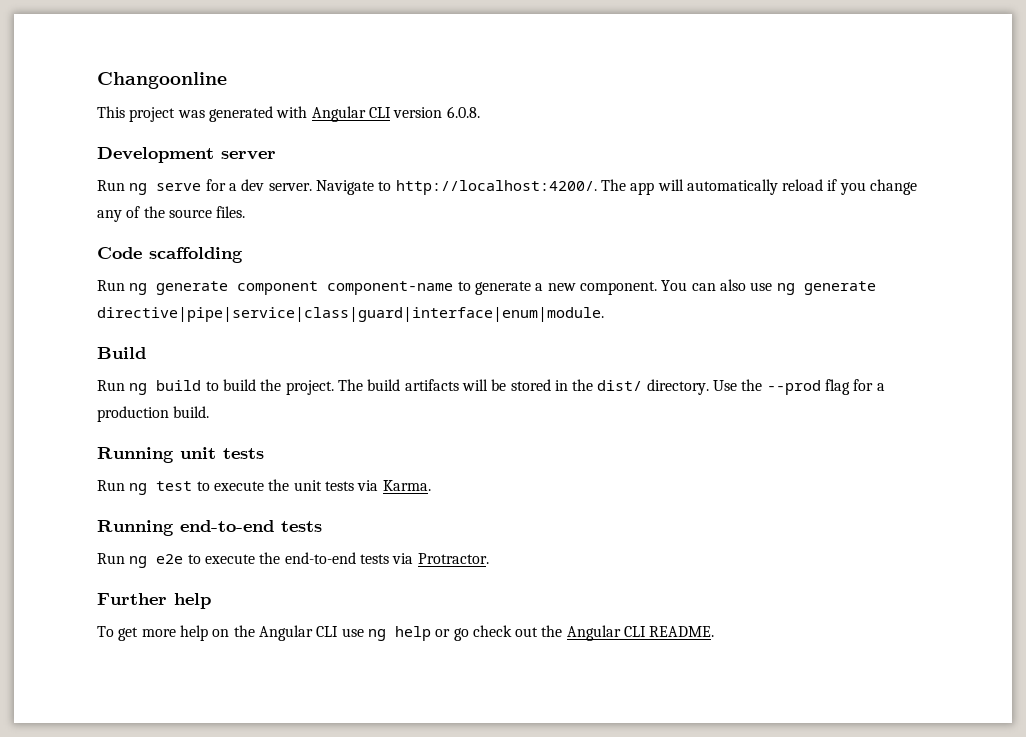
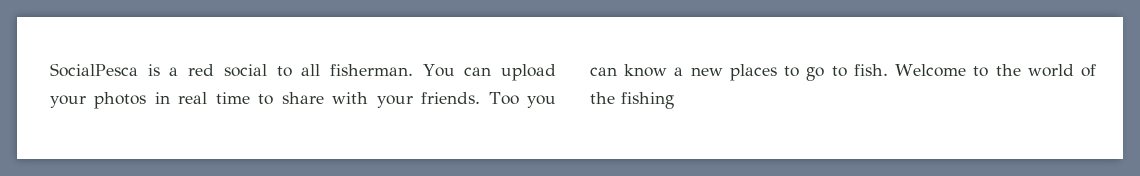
[97,72,227,89] [97,106,480,122] [97,147,276,163] [97,179,918,195] [97,206,246,222] [97,247,243,263] [97,279,876,295] [97,307,604,322] [97,347,146,359] [97,379,885,395] [97,406,210,422] [97,447,264,463] [97,479,431,495] [97,520,322,536] [97,552,489,568] [97,593,211,609] [97,625,715,641] Changoonline // This project was generated with Angular CLI version 6.0.8. // Development server // Run ng serve for a dev server. Navigate to http://localhost:4200/. The app will automatically reload if you change any of the source files. // Code scaffolding // Run ng generate component component-name to generate a new component. You can also use ng generate directive|pipe|service|class|guard|interface|enum|module. // Build // Run ng build to build the project. The build artifacts will be stored in the dist/ directory. Use the --prod flag for a production build. // Running unit tests // Run ng test to execute the unit tests via Karma. // Running end-to-end tests // Run ng e2e to execute the end-to-end tests via Protractor. // Further help // To get more help on the Angular CLI use ng help or go check out the Angular CLI README. -> [50,63,556,81] [50,92,557,109] [590,64,1096,81] [590,92,674,109] SocialPesca is a red social to all fisherman. You can upload your photos in real time to share with your friends. Too you can know a new places to go to fish. Welcome to the world of the fishing

